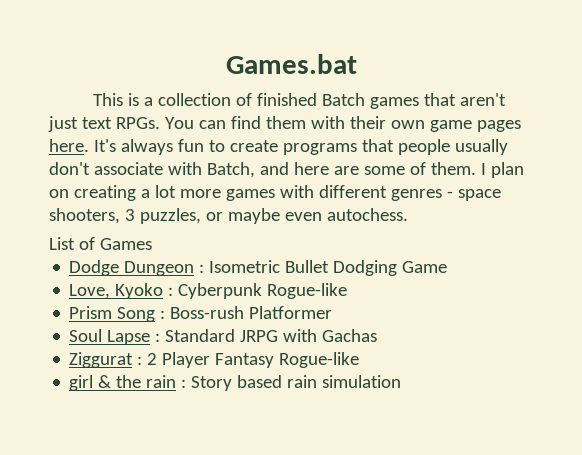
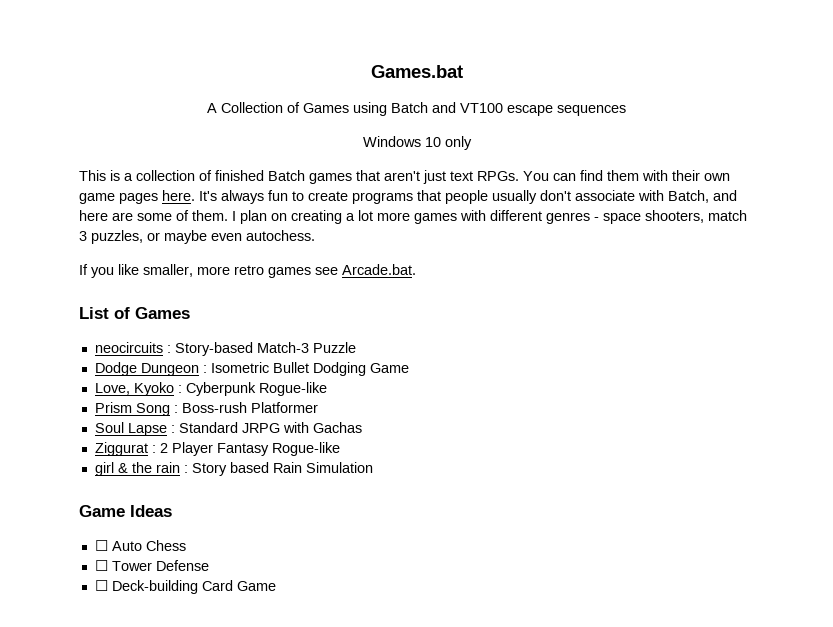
(357, 64) none -> [207,102,626,116] [362,136,472,150] // A Collection of Games using Batch and VT100 escape sequences // Windows 10 only
(120, 216) none -> [708,210,747,221] match
[49,237,152,250] List of Games -> [79,264,416,278] [79,307,190,319] [94,342,356,356] If you like smaller, more retro games see Arcade.bat. // List of Games // neocircuits : Story-based Match-3 Puzzle
[287,375,402,388] rain simulation -> [272,462,373,473] [79,505,172,517] [94,540,186,551] [94,560,209,571] [94,580,276,594] Rain Simulation // Game Ideas // ☐ Auto Chess // ☐ Tower Defense // ☐ Deck-building Card Game

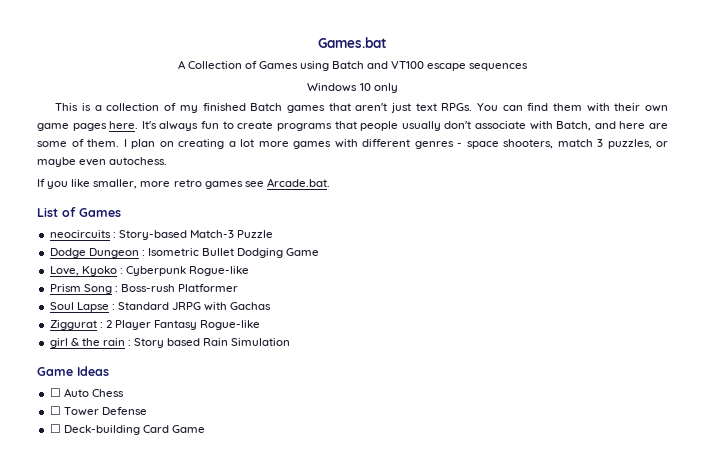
(212, 175) none -> [179,105,198,113] my

